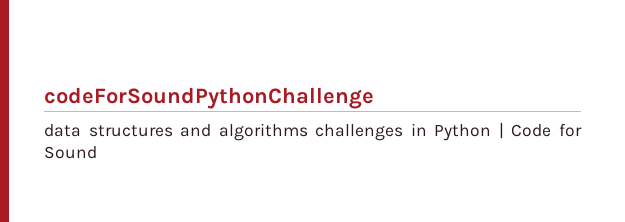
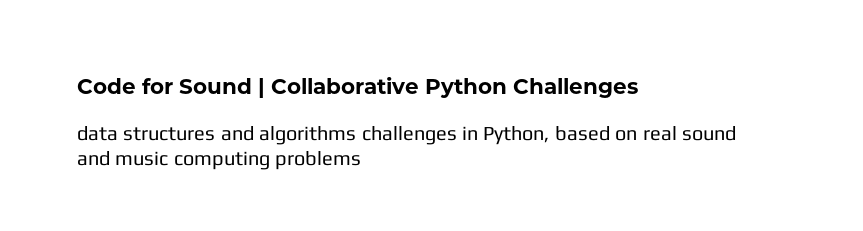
[44,87,374,109] codeForSoundPythonChallenge -> [77,77,638,98] Code for Sound | Collaborative Python Challenges
[434,122,582,141] [44,146,97,159] Python | Code for Sound -> [483,126,736,145] [77,151,362,170] Python, based on real sound and music computing problems

